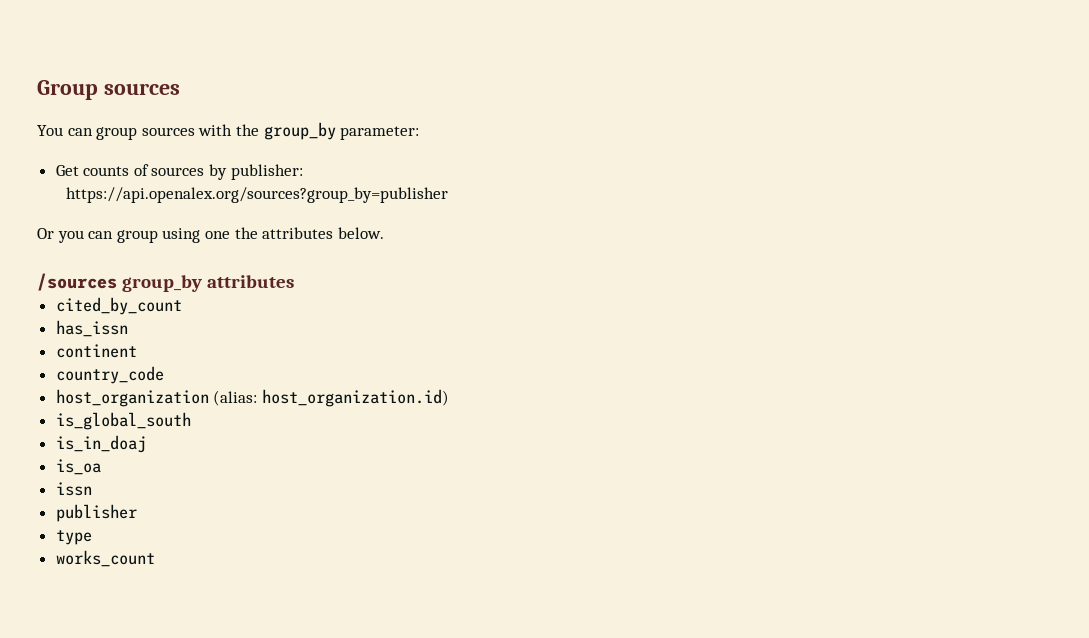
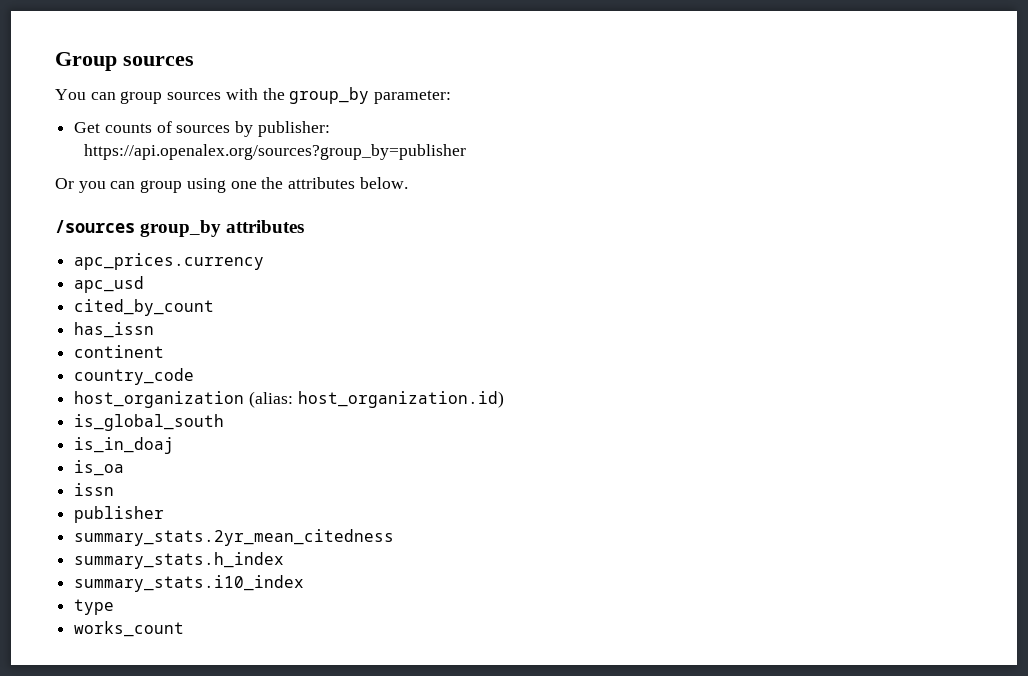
(294, 281) none -> [74,253,265,270] [74,276,145,293] // apc_prices.currency // apc_usd
(137, 513) none -> [74,529,395,546] [74,552,285,569] [74,575,305,592] // summary_stats.2yr_mean_citedness // summary_stats.h_index // summary_stats.i10_index

